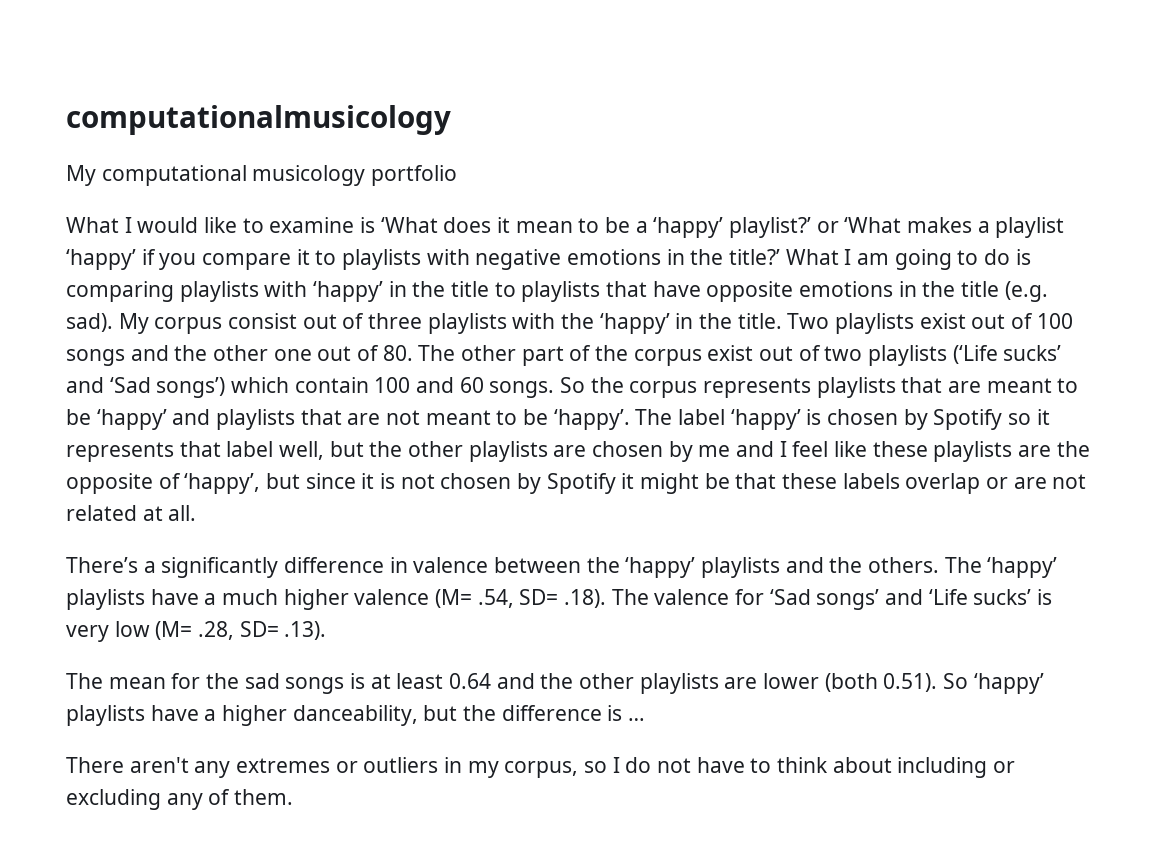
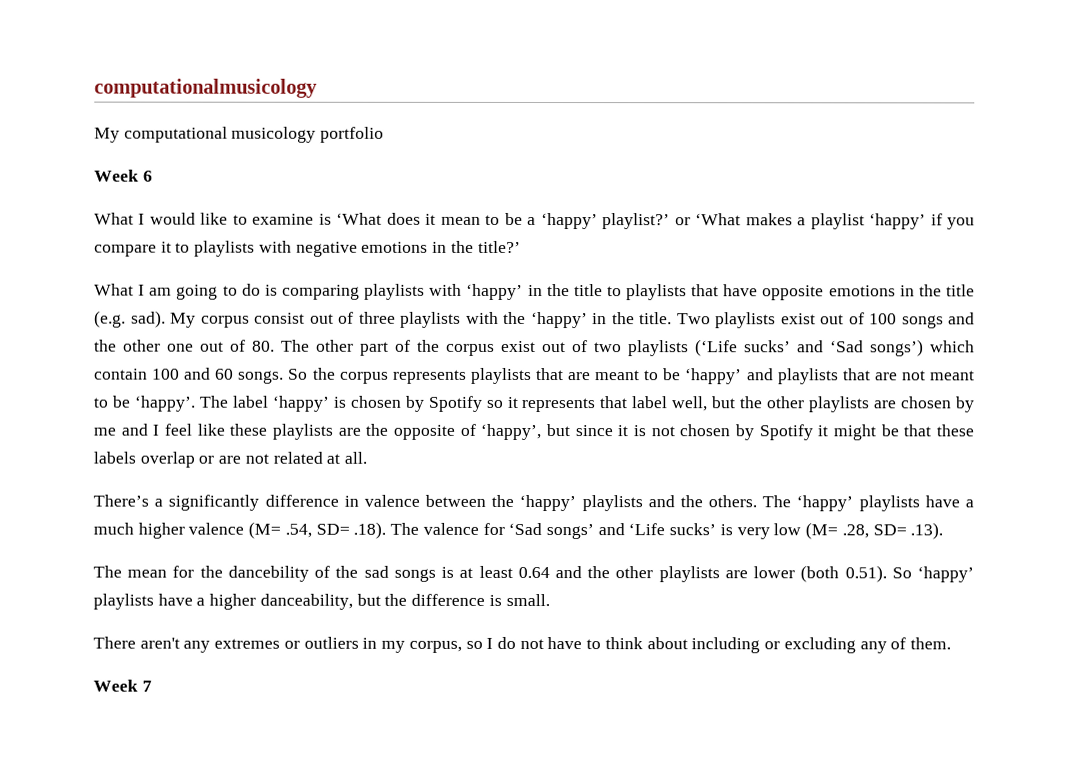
(458, 175) none -> [94,169,153,182] // Week 6
(781, 257) none -> (521, 246) //
(240, 681) none -> [227,565,359,582] dancebility of the
[628,718,646,721] … -> [505,593,550,607] small.
(294, 797) none -> [93,679,152,692] // Week 7

